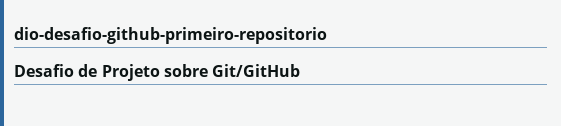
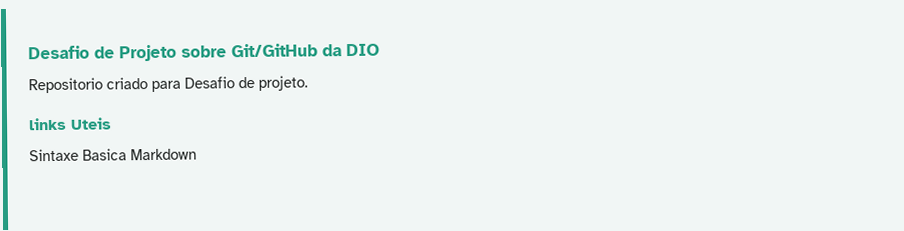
[14,27,327,44] dio-desafio-github-primeiro-repositorio // -> (28, 52) none
(301, 70) none -> [322,43,380,57] [28,75,308,94] [29,117,112,131] [29,148,197,162] da DIO // Repositorio criado para Desafio de projeto. // links Uteis // Sintaxe Basica Markdown

